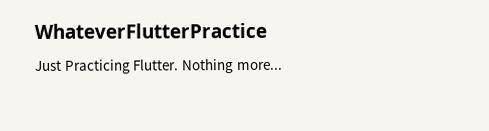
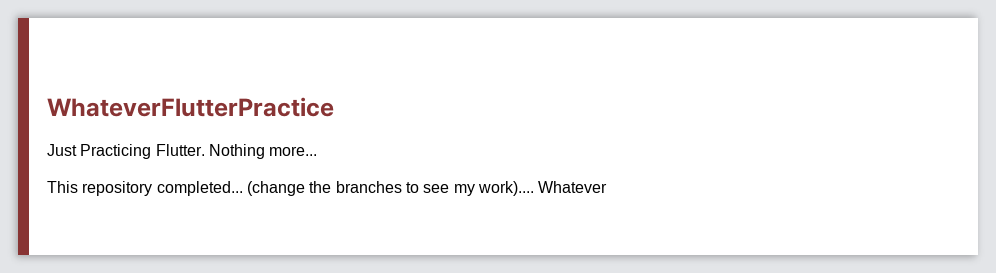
(283, 66) none -> [47,181,608,196] // This repository completed... (change the branches to see my work).... Whatever

